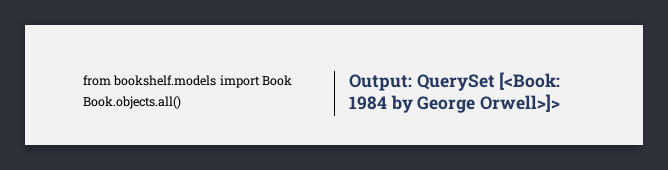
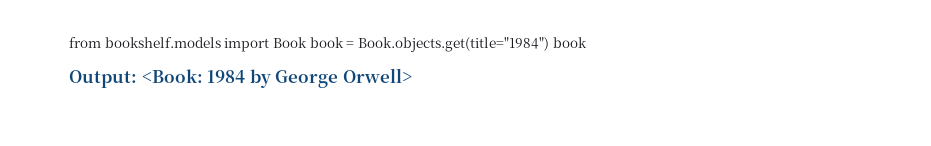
[83,96,181,109] Book.objects.all() -> [309,37,587,52] book = Book.objects.get(title="1984") book
[416,72,561,91] QuerySet [<Book: -> [141,69,203,83] <Book:
[480,94,561,112] Orwell>]> -> [342,68,412,83] Orwell>

